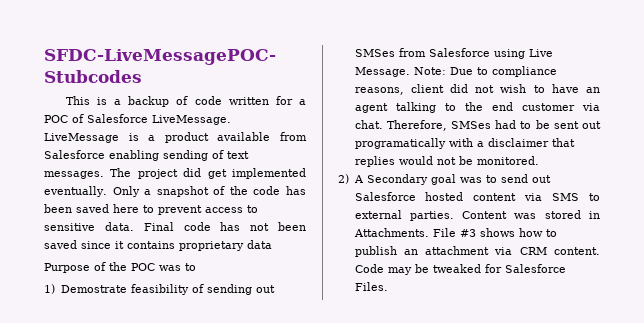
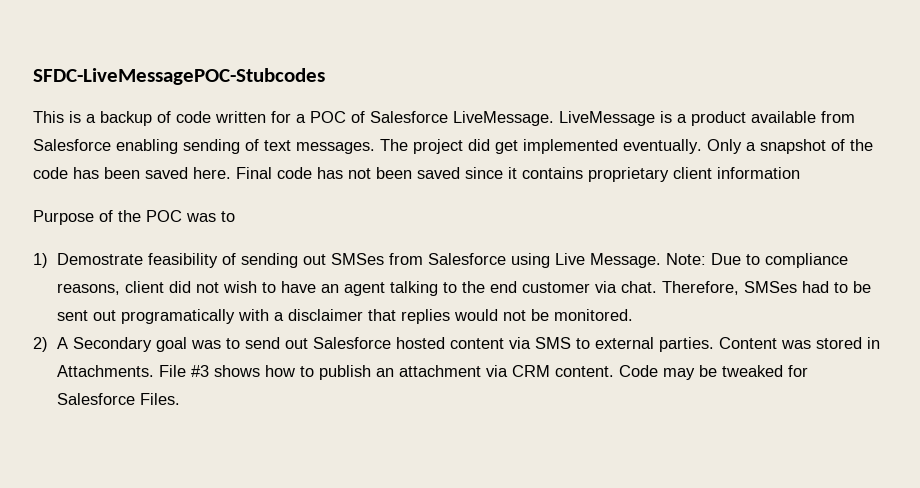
[113,204,258,215] [44,222,134,231] here to prevent access to sensitive data. -> [193,167,231,179] here.
[247,240,272,249] data -> [673,167,800,179] client information

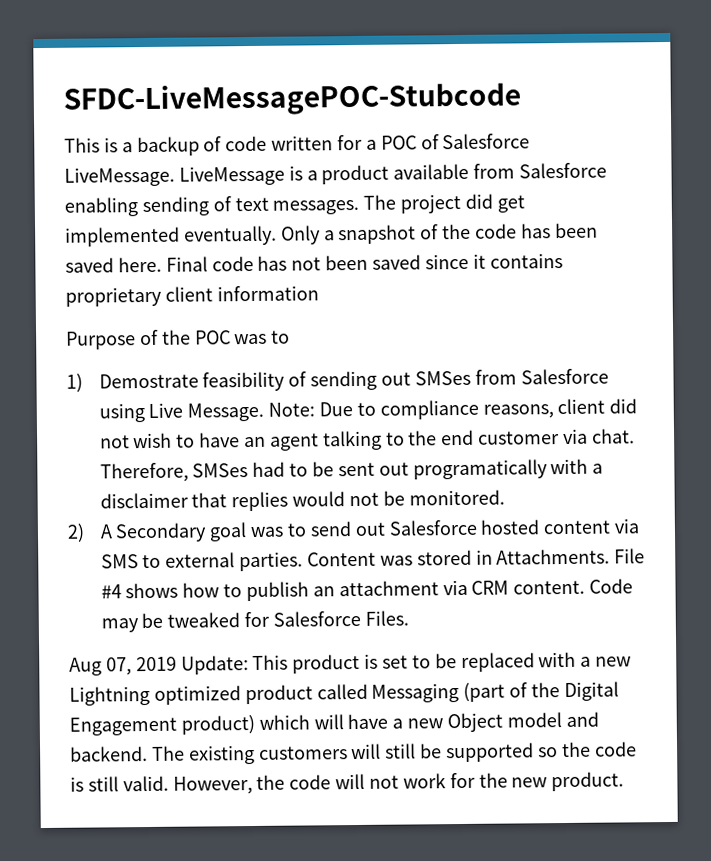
[33,68,325,85] SFDC-LiveMessagePOC-Stubcodes -> [63,82,521,117] SFDC-LiveMessagePOC-Stubcode
[191,365,210,377] #3 -> [100,584,122,599] #4
(181, 399) none -> [69,651,632,676] [69,681,619,706] [69,711,599,736] [70,741,637,765] [70,771,625,795] // Aug 07, 2019 Update: This product is set to be replaced with a new Lightning optimized product called Messaging (part of the Digital Engagement product) which will have a new Object model and backend. The existing customers will still be supported so the code is still valid. However, the code will not work for the new product.

